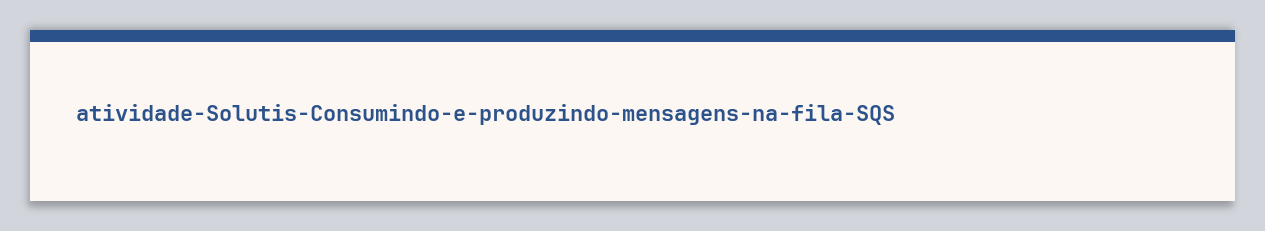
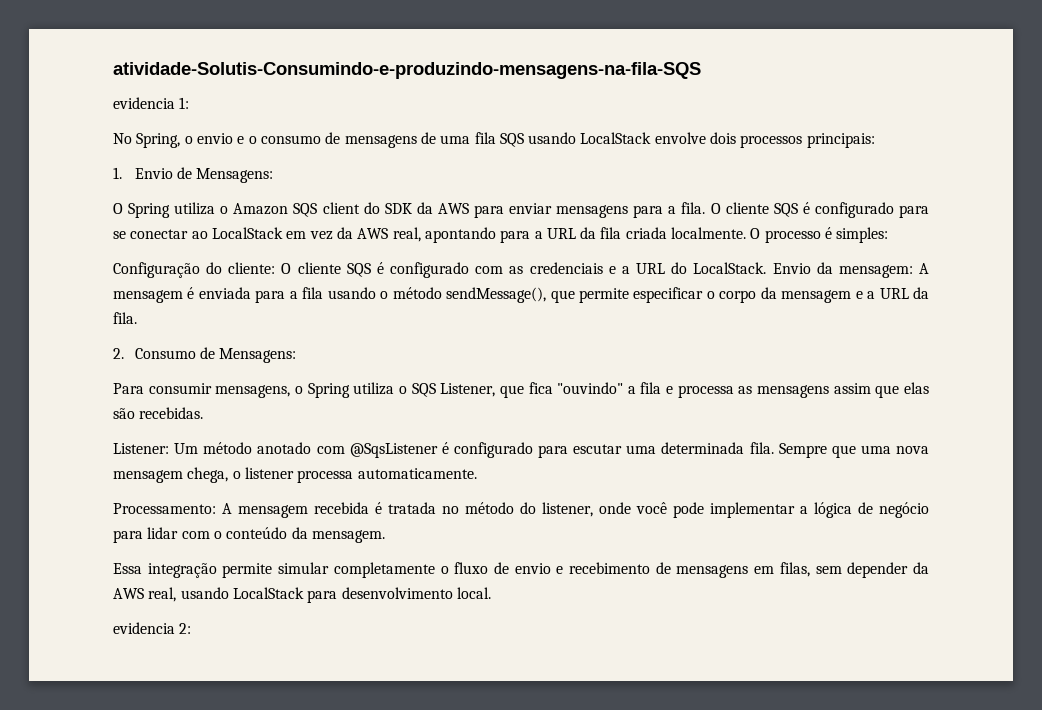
(895, 114) none -> [113,97,190,109] [113,132,875,148] [113,167,274,183] [113,202,930,218] [113,227,889,243] [113,262,929,278] [113,287,930,303] [113,312,137,324] [113,347,297,363] [113,382,929,398] [113,407,204,419] [113,442,929,458] [113,467,477,483] [113,502,929,518] [113,527,385,543] [113,562,930,578] [113,587,491,603] [113,622,192,634] // evidencia 1: // No Spring, o envio e o consumo de mensagens de uma fila SQS usando LocalStack envolve dois processos principais: // 1. Envio de Mensagens: // O Spring utiliza o Amazon SQS client do SDK da AWS para enviar mensagens para a fila. O cliente SQS é configurado para se conectar ao LocalStack em vez da AWS real, apontando para a URL da fila criada localmente. O processo é simples: // Configuração do cliente: O cliente SQS é configurado com as credenciais e a URL do LocalStack. Envio da mensagem: A mensagem é enviada para a fila usando o método sendMessage(), que permite especificar o corpo da mensagem e a URL da fila. // 2. Consumo de Mensagens: // Para consumir mensagens, o Spring utiliza o SQS Listener, que fica "ouvindo" a fila e processa as mensagens assim que elas são recebidas. // Listener: Um método anotado com @SqsListener é configurado para escutar uma determinada fila. Sempre que uma nova mensagem chega, o listener processa automaticamente. // Processamento: A mensagem recebida é tratada no método do listener, onde você pode implementar a lógica de negócio para lidar com o conteúdo da mensagem. // Essa integração permite simular completamente o fluxo de envio e recebimento de mensagens em filas, sem depender da AWS real, usando LocalStack para desenvolvimento local. // evidencia 2:

